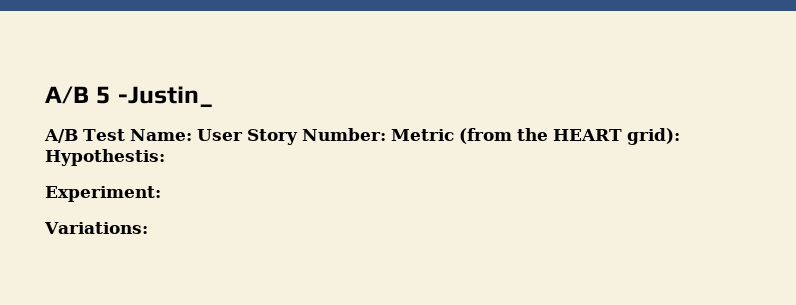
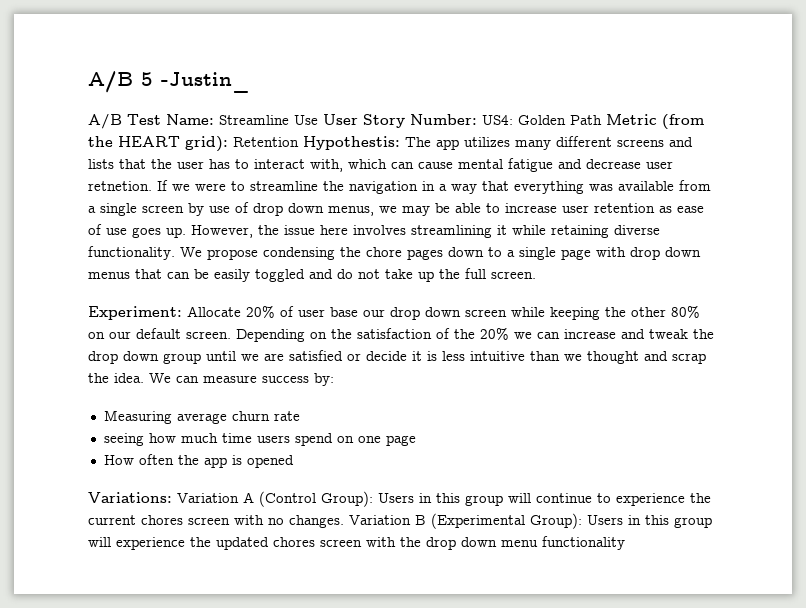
(192, 135) none -> [219,115,318,125] Streamline Use
(386, 134) none -> [482,115,602,125] US4: Golden Path
(680, 136) none -> [233,137,299,147] Retention
[45,186,161,202] [44,222,148,234] // Experiment: // Variations: -> [405,136,693,150] [88,158,673,172] [88,180,711,194] [88,202,704,216] [88,224,660,238] [88,246,701,260] [88,268,536,282] [88,305,700,320] [88,327,714,342] [88,350,706,364] [88,373,334,386] [103,410,300,424] [103,433,416,446] [103,454,294,468] [88,491,711,507] [88,513,712,529] [88,536,625,550] The app utilizes many different screens and lists that the user has to interact with, which can cause mental fatigue and decrease user retnetion. If we were to streamline the navigation in a way that everything was available from a single screen by use of drop down menus, we may be able to increase user retention as ease of use goes up. However, the issue here involves streamlining it while retaining diverse functionality. We propose condensing the chore pages down to a single page with drop down menus that can be easily toggled and do not take up the full screen. // Experiment: Allocate 20% of user base our drop down screen while keeping the other 80% on our default screen. Depending on the satisfaction of the 20% we can increase and tweak the drop down group until we are satisfied or decide it is less intuitive than we thought and scrap the idea. We can measure success by: // Measuring average churn rate // seeing how much time users spend on one page // How often the app is opened // Variations: Variation A (Control Group): Users in this group will continue to experience the current chores screen with no changes. Variation B (Experimental Group): Users in this group will experience the updated chores screen with the drop down menu functionality

